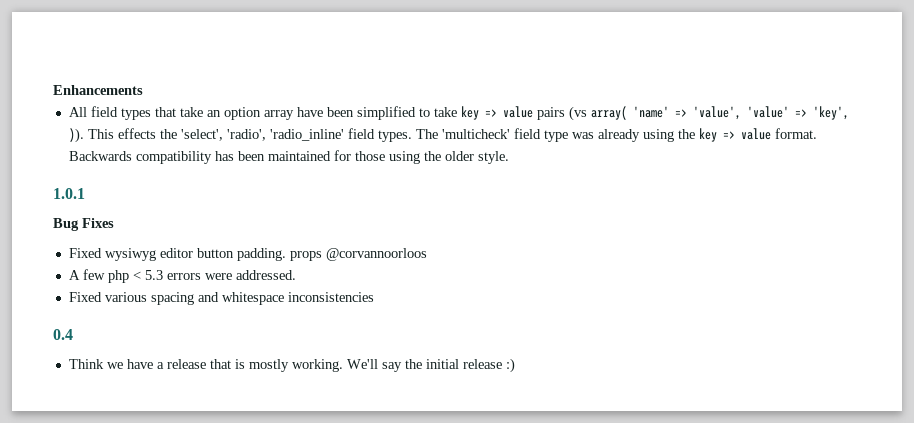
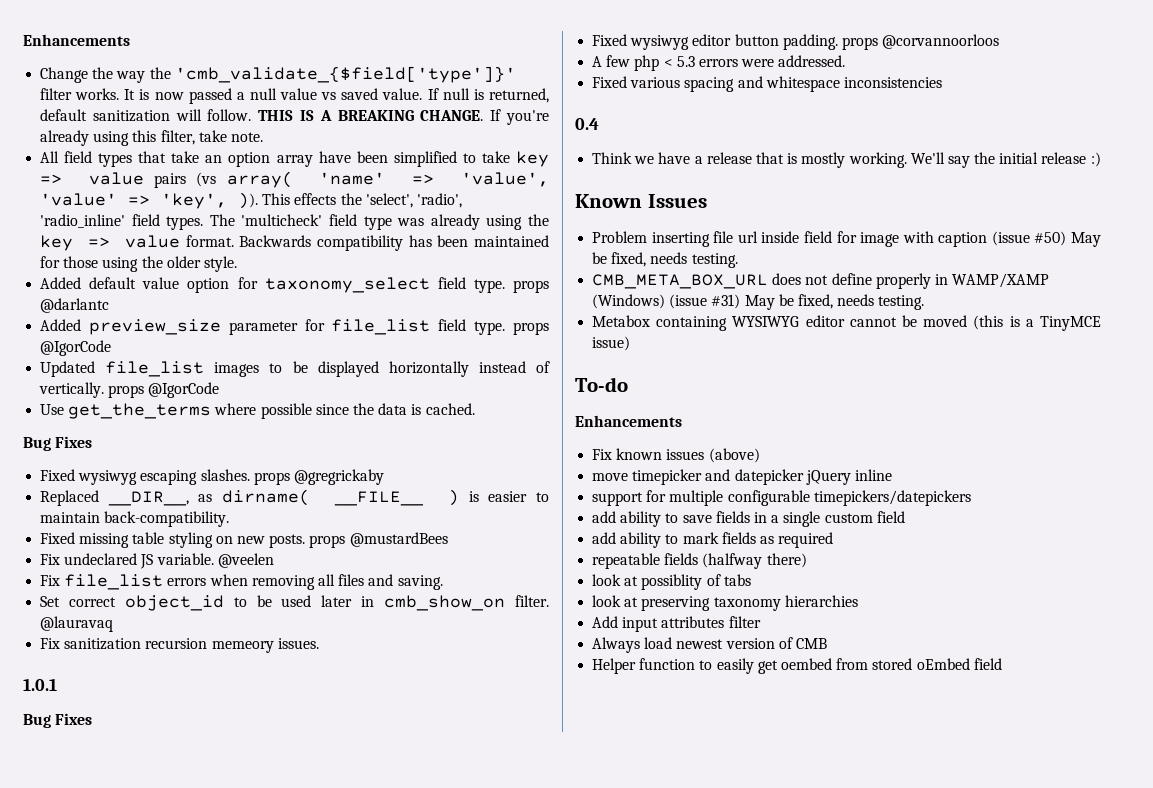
[53,85,143,95] Enhancements -> [23,34,130,46] [40,66,516,83] [40,88,549,104] [40,109,549,125] [40,130,263,146] Enhancements // Change the way the 'cmb_validate_{$field['type']}' filter works. It is now passed a null value vs saved value. If null is returned, default sanitization will follow. THIS IS A BREAKING CHANGE. If you're already using this filter, take note.
(509, 157) none -> [40,277,549,293] [40,298,110,313] [40,319,550,335] [40,340,112,356] [40,361,550,377] [39,382,220,398] [40,403,475,419] [23,436,93,451] [40,469,384,485] [40,489,549,506] [40,511,230,527] [40,532,448,548] [40,553,274,569] [40,574,443,590] [40,595,549,611] [40,616,114,632] [40,638,319,653] // Added default value option for taxonomy_select field type. props @darlantc // Added preview_size parameter for file_list field type. props @IgorCode // Updated file_list images to be displayed horizontally instead of vertically. props @IgorCode // Use get_the_terms where possible since the data is cached. // Bug Fixes // Fixed wysiwyg escaping slashes. props @gregrickaby // Replaced __DIR__, as dirname( __FILE__ ) is easier to maintain back-compatibility. // Fixed missing table styling on new posts. props @mustardBees // Fix undeclared JS variable. @veelen // Fix file_list errors when removing all files and saving. // Set correct object_id to be used later in cmb_show_on filter. @lauravaq // Fix sanitization recursion memeory issues.
(515, 365) none -> [575,194,707,208] [592,231,1101,247] [592,252,738,268] [592,273,1050,289] [592,294,925,310] [592,315,1101,331] [592,336,631,351] [575,377,628,392] [575,415,682,427] [592,448,760,463] [592,469,892,485] [592,490,971,506] [592,511,905,527] [592,532,834,548] [592,553,807,569] [592,574,751,590] [592,595,858,611] [592,616,761,632] [592,637,827,653] [592,658,1002,674] // Known Issues // Problem inserting file url inside field for image with caption (issue #50) May be fixed, needs testing. // CMB_META_BOX_URL does not define properly in WAMP/XAMP (Windows) (issue #31) May be fixed, needs testing. // Metabox containing WYSIWYG editor cannot be moved (this is a TinyMCE issue) // To-do // Enhancements // Fix known issues (above) // move timepicker and datepicker jQuery inline // support for multiple configurable timepickers/datepickers // add ability to save fields in a single custom field // add ability to mark fields as required // repeatable fields (halfway there) // look at possiblity of tabs // look at preserving taxonomy hierarchies // Add input attributes filter // Always load newest version of CMB // Helper function to easily get oembed from stored oEmbed field

